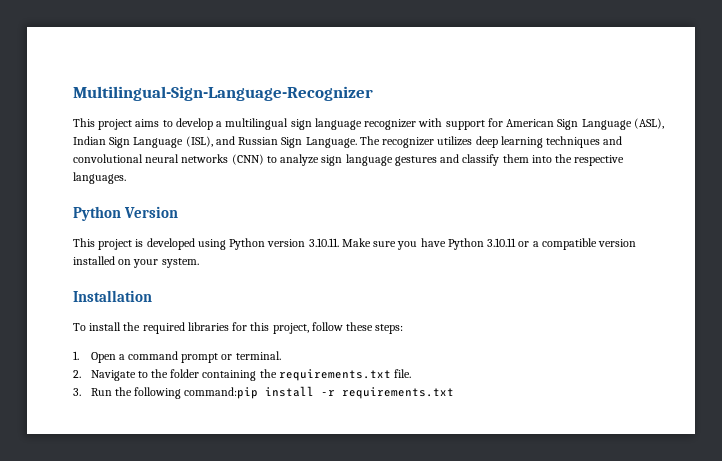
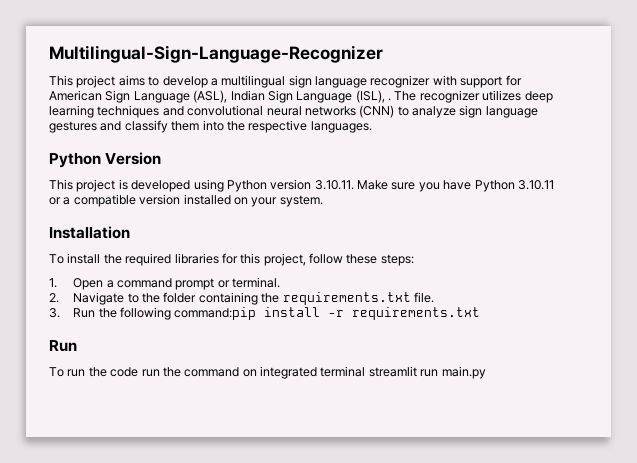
[215,136,357,148] and Russian Sign Language. -> [388,98,391,101] .
(455, 393) none -> [49,340,77,352] [49,366,486,379] // Run // To run the code run the command on integrated terminal streamlit run main.py

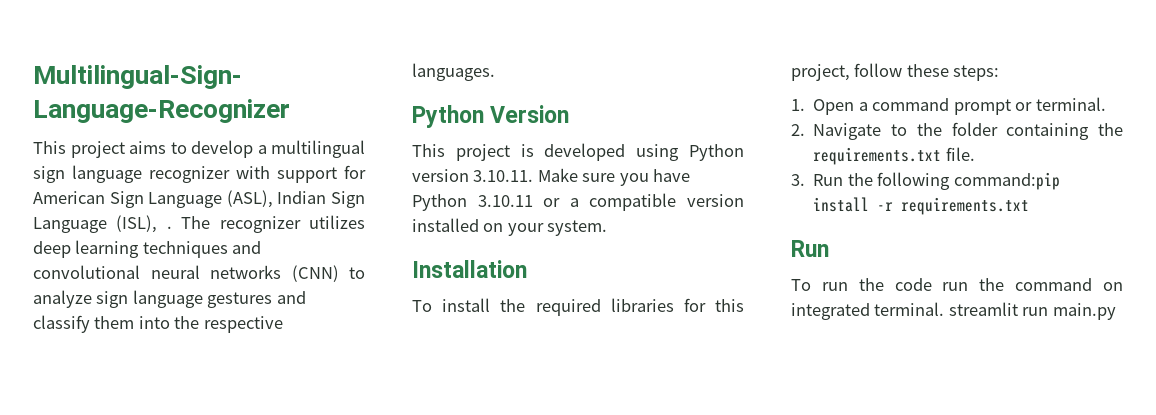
[320,366,366,377] terminal -> [874,302,945,316] terminal.

